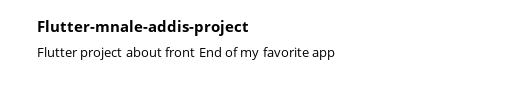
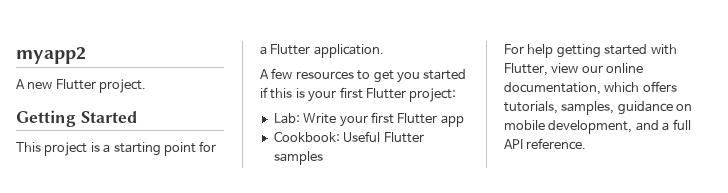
[37,20,249,36] [37,47,335,60] Flutter-mnale-addis-project // Flutter project about front End of my favorite app -> [16,47,86,64] [16,79,147,93] [16,110,137,127] [16,141,217,156] [260,44,384,58] [260,68,467,83] [260,87,457,102] [273,112,464,127] [273,131,424,143] [273,151,323,165] [504,44,677,58] [504,63,644,76] [504,81,677,95] [504,101,693,115] [504,119,691,134] [504,138,587,150] myapp2 // A new Flutter project. // Getting Started // This project is a starting point for a Flutter application. // A few resources to get you started if this is your first Flutter project: // Lab: Write your first Flutter app // Cookbook: Useful Flutter samples // For help getting started with Flutter, view our online documentation, which offers tutorials, samples, guidance on mobile development, and a full API reference.

